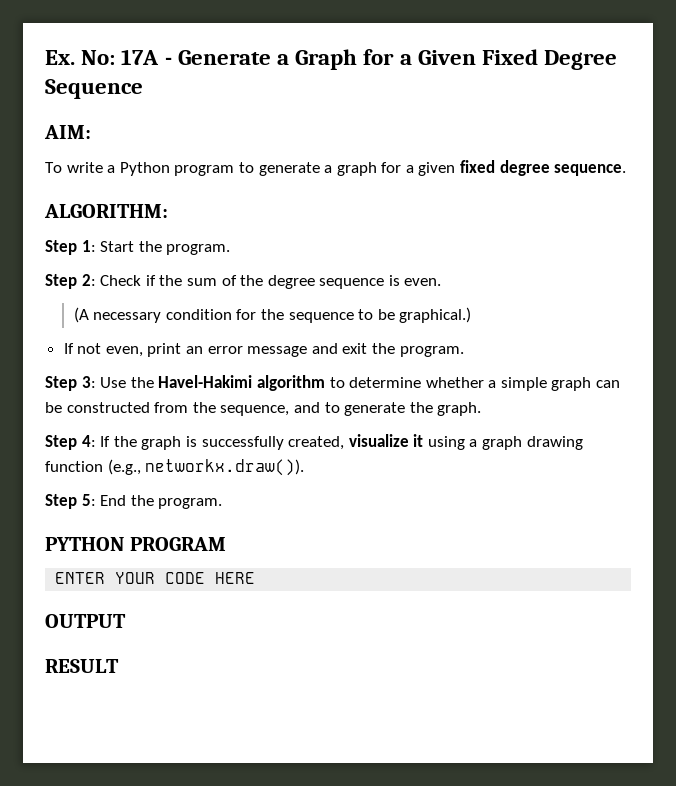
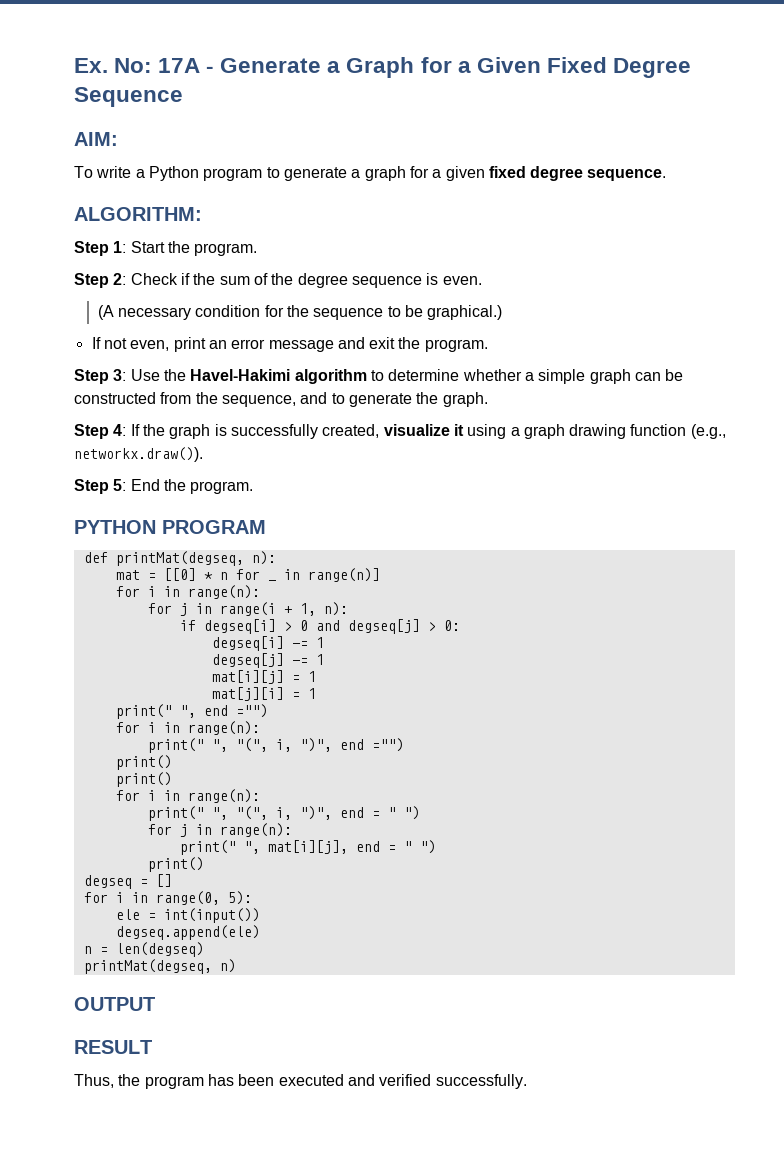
[55,572,256,584] [45,614,126,628] [45,659,119,673] ENTER YOUR CODE HERE // OUTPUT // RESULT -> [83,551,276,566] [115,568,260,581] [267,580,276,581] [283,568,380,582] [115,585,260,599] [147,602,348,616] [179,619,460,634] [211,636,324,651] [211,653,324,668] [211,670,316,684] [211,687,316,701] [115,704,268,719] [115,721,260,735] [147,738,404,753] [115,755,172,770] [115,772,172,787] [115,789,260,803] [147,806,420,821] [147,823,292,837] [179,840,436,855] [147,857,204,872] [83,874,172,889] [83,891,252,905] [115,908,260,923] [115,925,260,940] [83,942,204,957] [83,959,236,974] [74,997,155,1011] [74,1040,152,1054] [74,1074,527,1089] def printMat(degseq, n): // mat = [[0] * n for _ in range(n)] // for i in range(n): // for j in range(i + 1, n): // if degseq[i] > 0 and degseq[j] > 0: // degseq[i] -= 1 // degseq[j] -= 1 // mat[i][j] = 1 // mat[j][i] = 1 // print(" ", end ="") // for i in range(n): // print(" ", "(", i, ")", end ="") // print() // print() // for i in range(n): // print(" ", "(", i, ")", end = " ") // for j in range(n): // print(" ", mat[i][j], end = " ") // print() // degseq = [] // for i in range(0, 5): // ele = int(input()) // degseq.append(ele) // n = len(degseq) // printMat(degseq, n) // OUTPUT // RESULT // Thus, the program has been executed and verified successfully.

